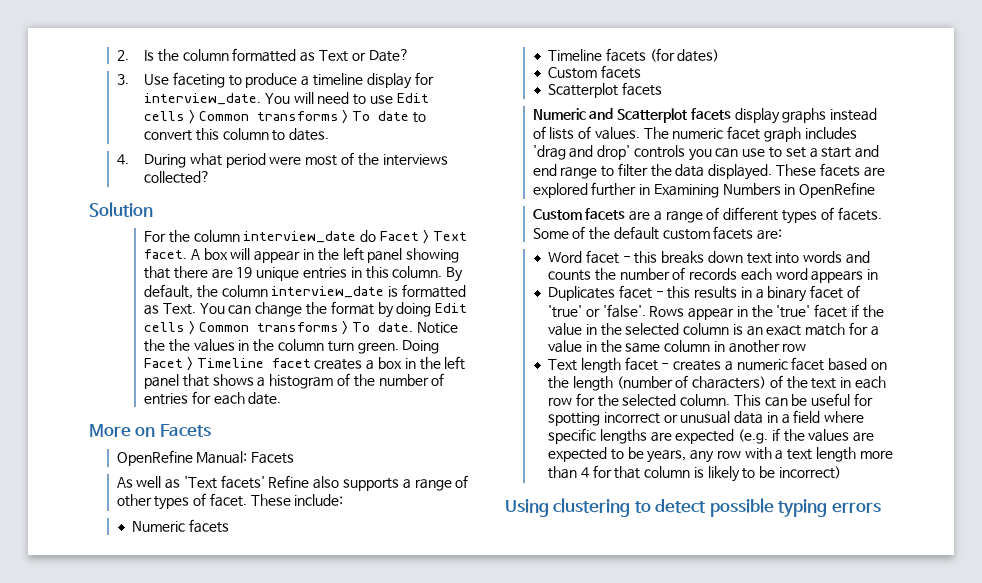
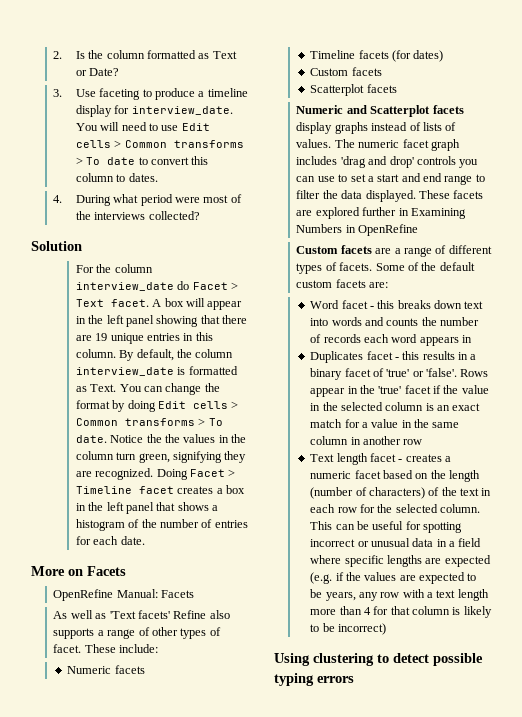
[357,342,399,354] green. -> [138,451,247,463] [75,468,154,480] green, signifying they are recognized.

